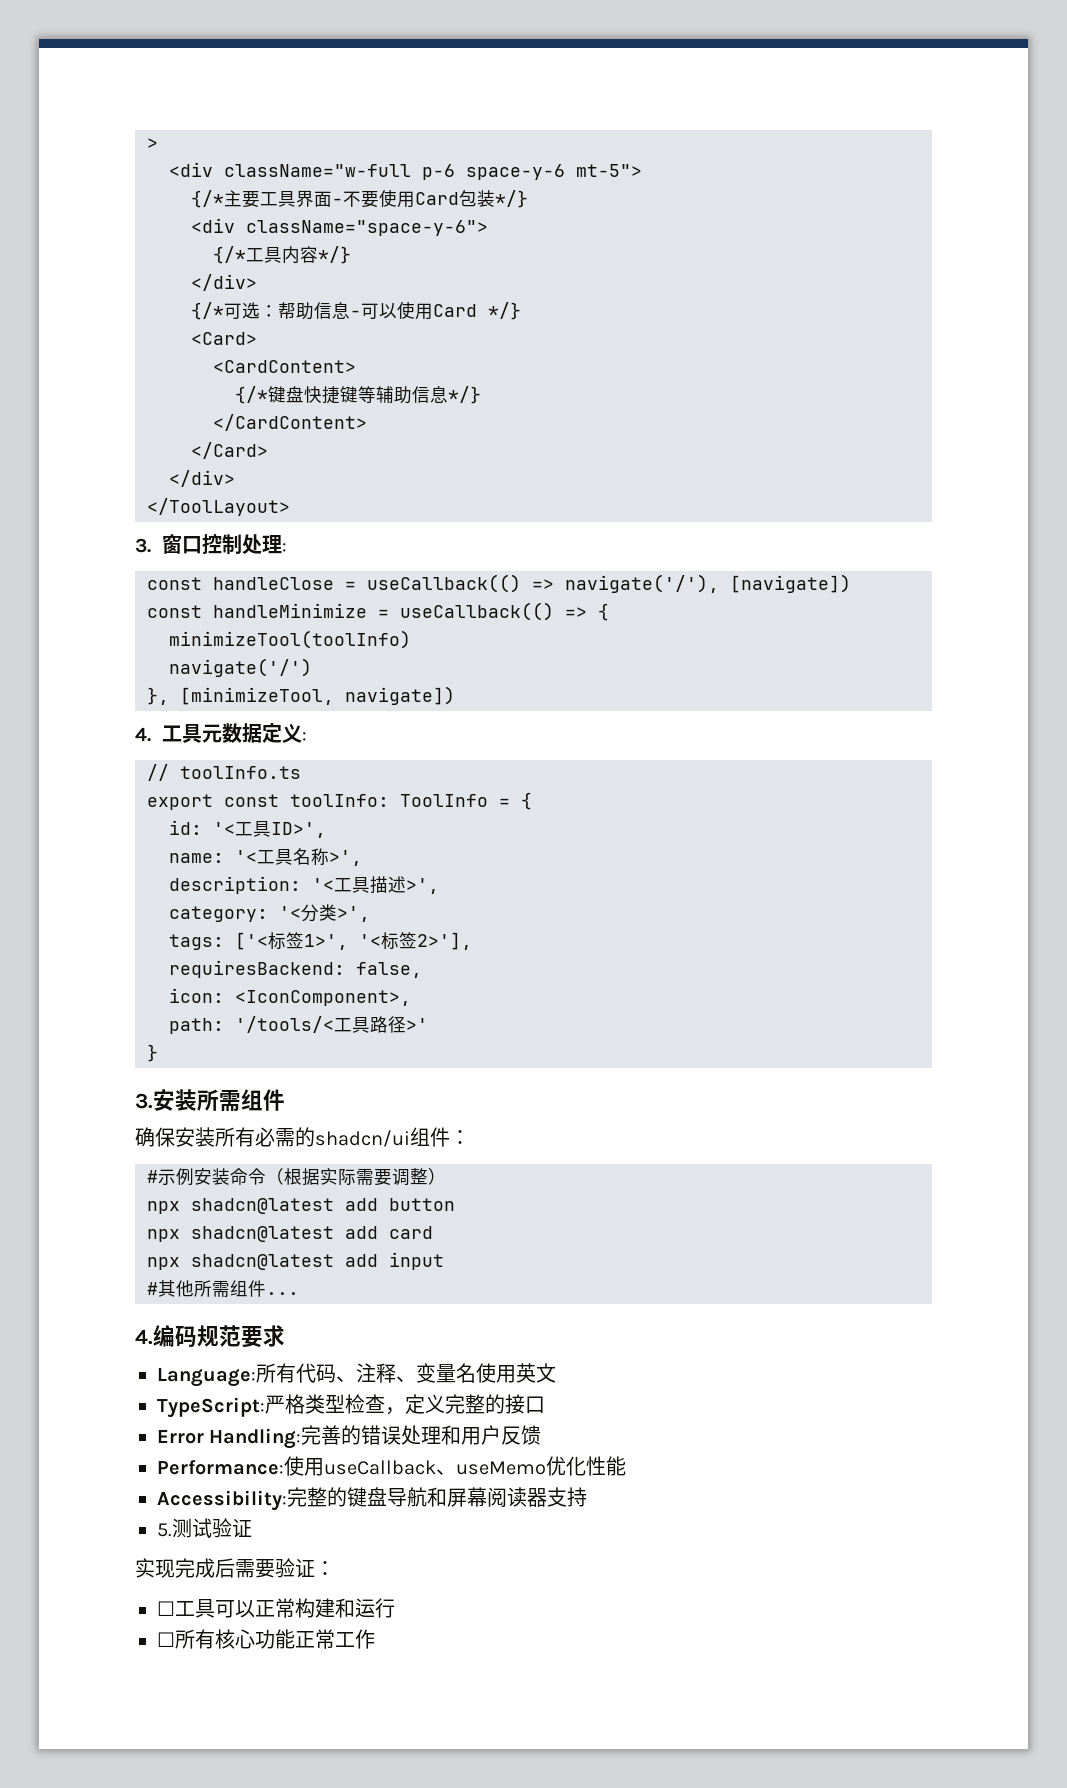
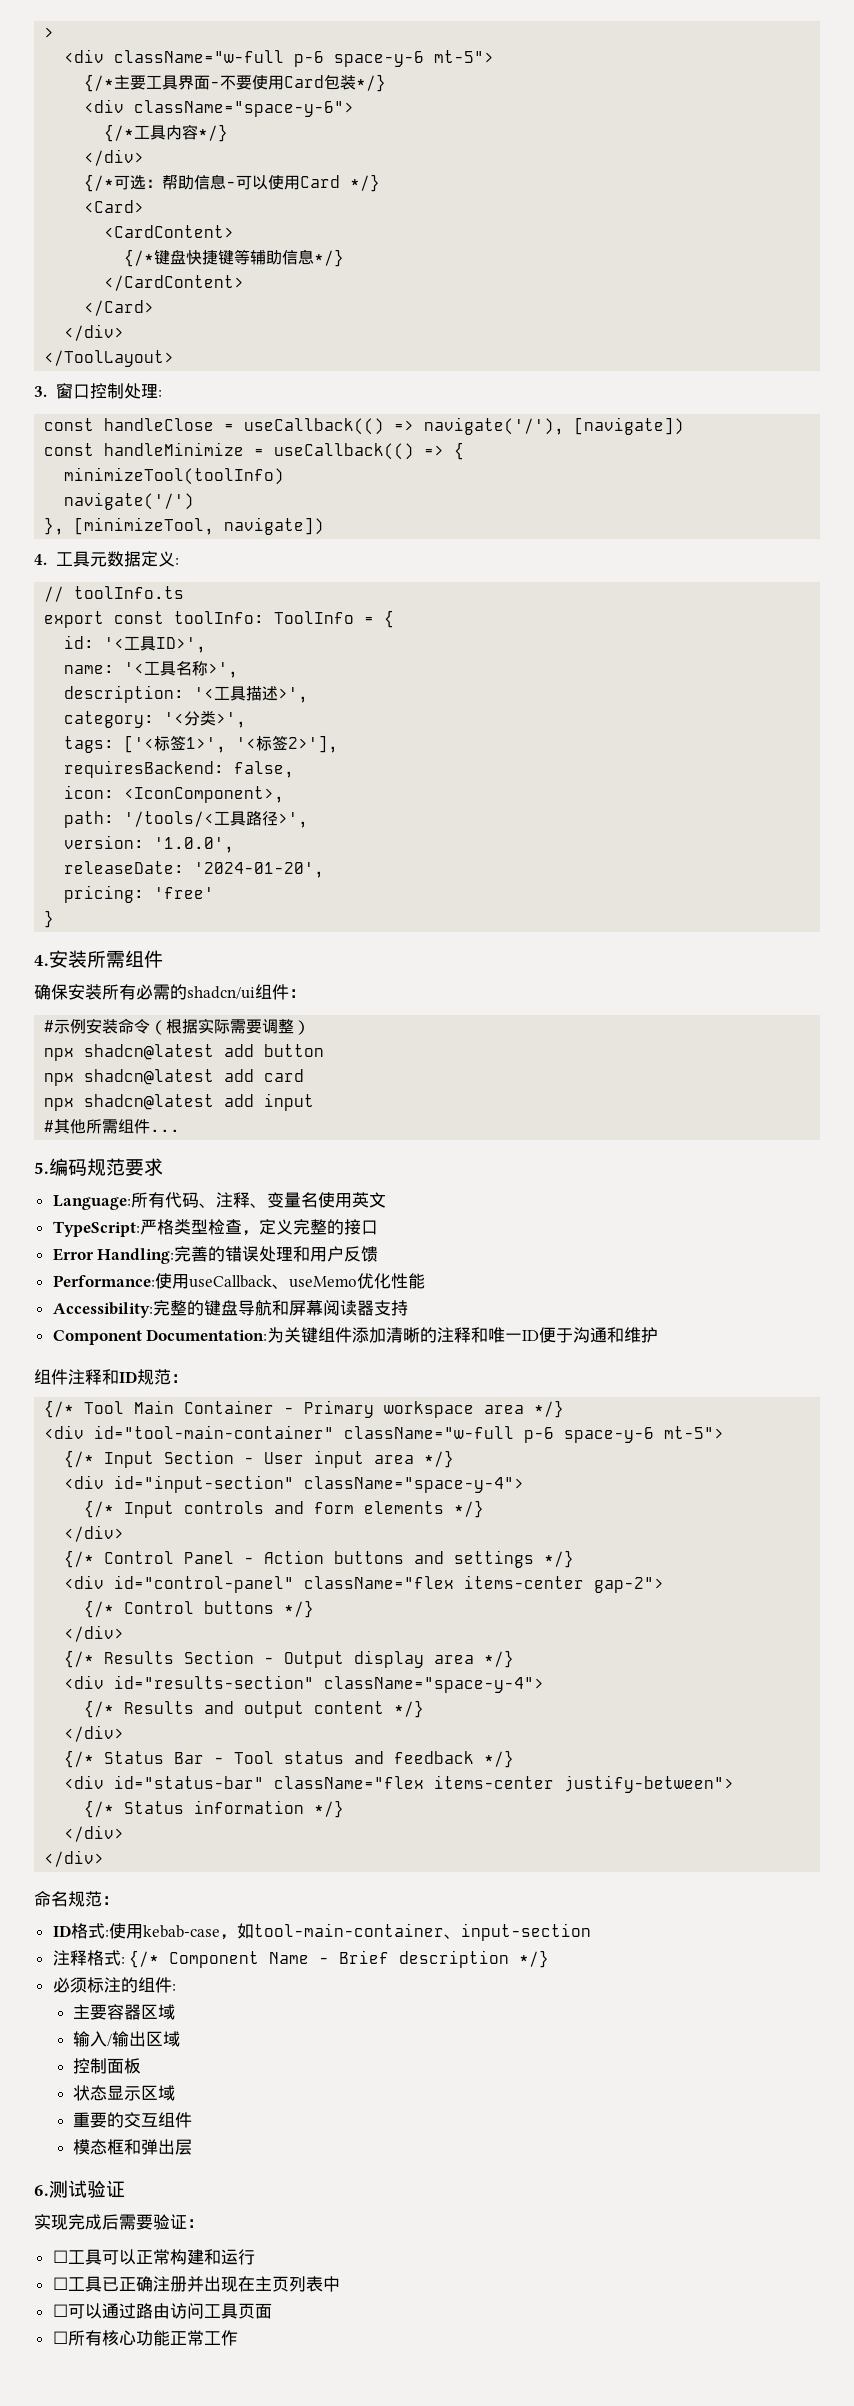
[406,1018,428,1031] >' -> [278,812,309,828] [64,835,235,853] [64,861,325,878] [64,885,215,903] >', // version: '1.0.0', // releaseDate: '2024-01-20', // pricing: 'free'
[135,1093,153,1109] 3. -> [34,955,49,966] 4.
[135,1329,153,1345] 4. -> [34,1162,49,1174] 5.
[157,1523,172,1537] 5. -> [52,1327,659,1345] [34,1369,188,1385] [44,1400,565,1418] [44,1425,725,1443] [64,1450,455,1468] [64,1475,525,1493] [84,1500,485,1518] [64,1525,125,1542] [64,1550,575,1568] [64,1575,665,1593] [84,1600,315,1618] [64,1625,125,1642] [64,1650,515,1668] [64,1675,545,1693] [84,1700,425,1718] [64,1725,125,1742] [64,1750,515,1768] [64,1775,735,1793] [84,1800,345,1818] [64,1825,125,1842] [44,1850,105,1867] [34,1891,119,1907] [52,1923,591,1941] [52,1950,550,1968] [52,1977,176,1993] [73,2004,176,2020] [73,2031,181,2047] [73,2058,142,2074] [73,2085,176,2101] [73,2112,193,2128] [73,2139,193,2155] [34,2185,49,2196] Component Documentation:为关键组件添加清晰的注释和唯一ID便于沟通和维护 // 组件注释和ID规范： // {/* Tool Main Container - Primary workspace area */} // <div id="tool-main-container" className="w-full p-6 space-y-6 mt-5"> // {/* Input Section - User input area */} // <div id="input-section" className="space-y-4"> // {/* Input controls and form elements */} // </div> // {/* Control Panel - Action buttons and settings */} // <div id="control-panel" className="flex items-center gap-2"> // {/* Control buttons */} // </div> // {/* Results Section - Output display area */} // <div id="results-section" className="space-y-4"> // {/* Results and output content */} // </div> // {/* Status Bar - Tool status and feedback */} // <div id="status-bar" className="flex items-center justify-between"> // {/* Status information */} // </div> // </div> // 命名规范： // ID格式:使用kebab-case，如tool-main-container、input-section // 注释格式: {/* Component Name - Brief description */} // 必须标注的组件: // 主要容器区域 // 输入/输出区域 // 控制面板 // 状态显示区域 // 重要的交互组件 // 模态框和弹出层 // 6.
(395, 1608) none -> [52,2276,340,2292] [52,2303,272,2319] // ☐工具已正确注册并出现在主页列表中 // ☐可以通过路由访问工具页面

